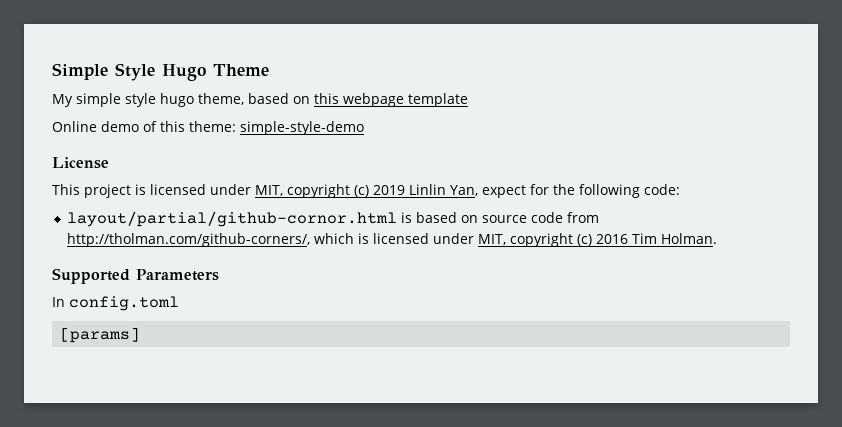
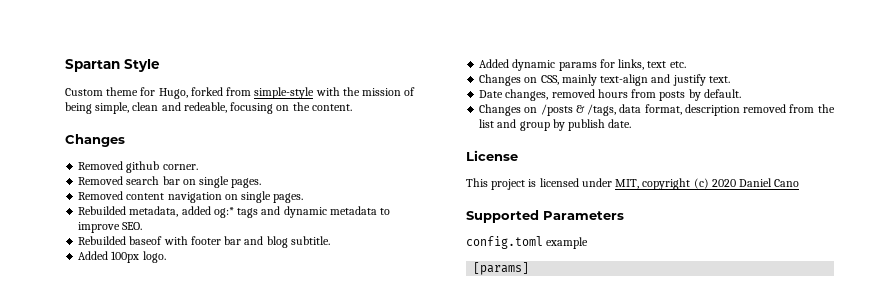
[52,63,108,80] Simple -> [65,59,120,72] Spartan
[162,64,269,81] [52,93,468,107] [52,121,364,135] Hugo Theme // My simple style hugo theme, based on this webpage template // Online demo of this theme: simple-style-demo -> [65,87,416,99] [65,102,352,114] [65,134,125,147] [78,161,198,173] [78,176,262,188] [78,191,304,203] [78,206,391,218] [78,222,143,233] [78,236,330,248] [78,251,166,263] [479,59,686,71] [479,74,730,86] [479,89,741,101] [479,104,835,116] [479,119,632,131] // Custom theme for Hugo, forked from simple-style with the mission of being simple, clean and redeable, focusing on the content. // Changes // Removed github corner. // Removed search bar on single pages. // Removed content navigation on single pages. // Rebuilded metadata, added og:* tags and dynamic metadata to improve SEO. // Rebuilded baseof with footer bar and blog subtitle. // Added 100px logo. // Added dynamic params for links, text etc. // Changes on CSS, mainly text-align and justify text. // Date changes, removed hours from posts by default. // Changes on /posts & /tags, data format, description removed from the list and group by publish date.
[373,184,680,198] [66,211,599,227] [66,233,717,247] 2019 Linlin Yan, expect for the following code: // layout/partial/github-cornor.html is based on source code from http://tholman.com/github-corners/, which is licensed under MIT, copyright (c) 2016 Tim Holman. -> [711,178,800,187] 2020 Daniel Cano
[52,297,65,307] In -> (624, 215) none
(179, 303) none -> [546,237,589,249] example

